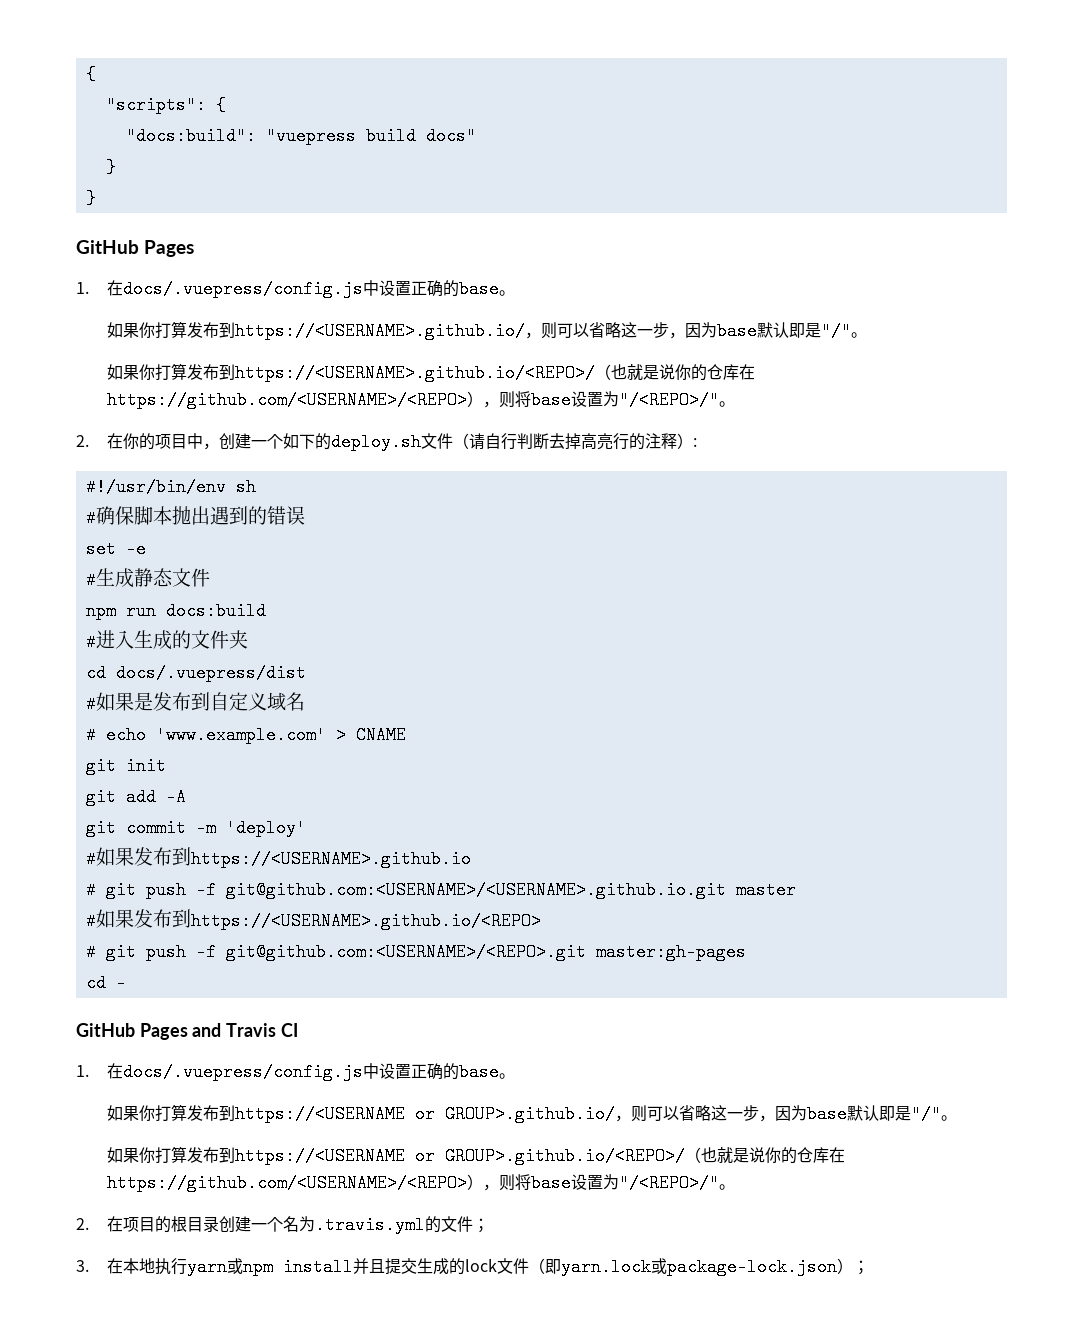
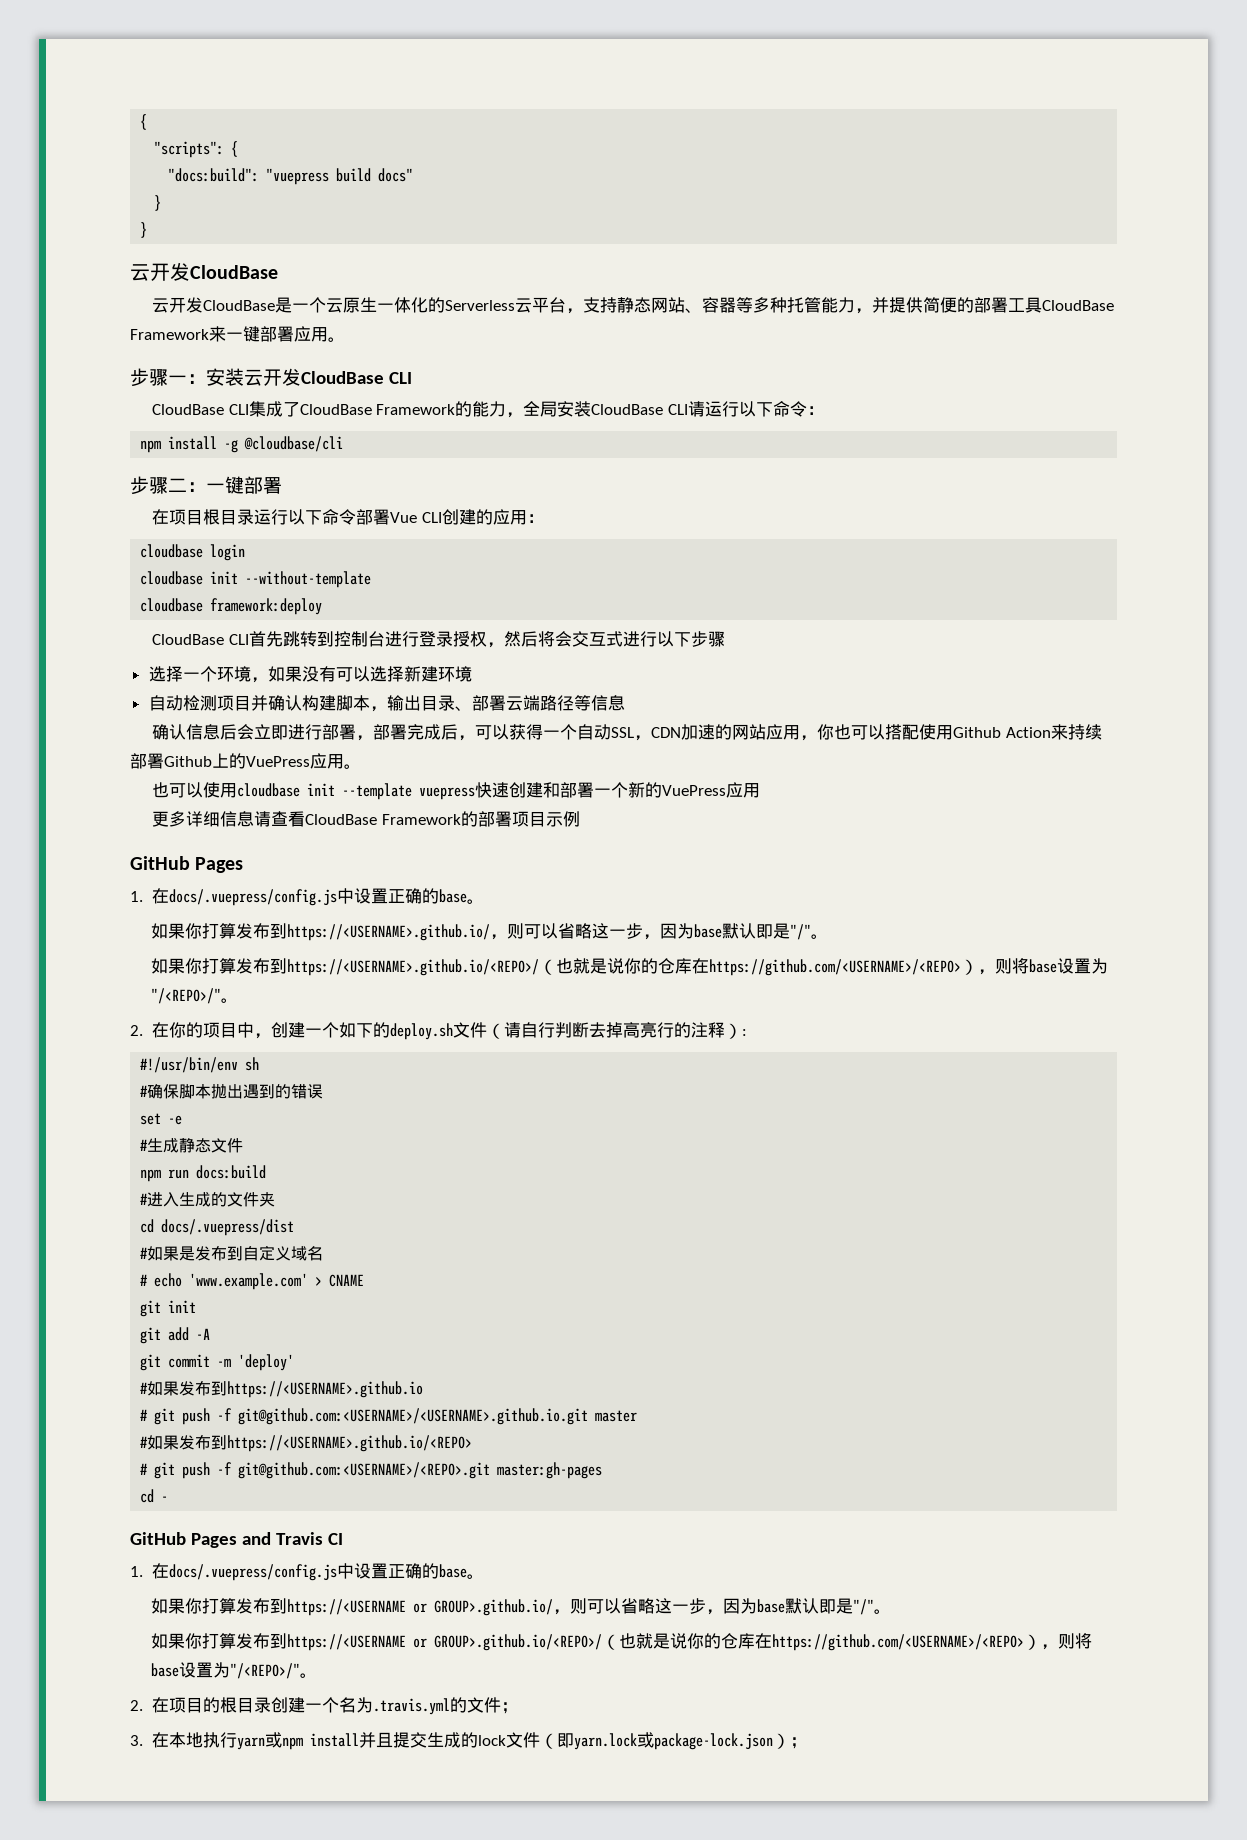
(96, 198) none -> [130,262,278,281] [152,297,1115,314] [130,326,345,342] [130,368,412,387] [152,401,825,418] [140,436,344,453] [130,476,282,495] [152,509,544,525] [140,544,246,561] [140,571,372,588] [140,598,323,615] [152,631,725,648] [148,666,472,683] [148,695,625,712] [152,724,1102,741] [130,753,361,769] [152,782,761,800] [152,811,580,827] // 云开发CloudBase // 云开发CloudBase是一个云原生一体化的Serverless云平台，支持静态网站、容器等多种托管能力，并提供简便的部署工具CloudBase Framework来一键部署应用。 // 步骤一：安装云开发CloudBase CLI // CloudBase CLI集成了CloudBase Framework的能力，全局安装CloudBase CLI请运行以下命令： // npm install -g @cloudbase/cli // 步骤二：一键部署 // 在项目根目录运行以下命令部署Vue CLI创建的应用： // cloudbase login // cloudbase init --without-template // cloudbase framework:deploy // CloudBase CLI首先跳转到控制台进行登录授权，然后将会交互式进行以下步骤 // 选择一个环境，如果没有可以选择新建环境 // 自动检测项目并确认构建脚本，输出目录、部署云端路径等信息 // 确认信息后会立即进行部署，部署完成后，可以获得一个自动SSL，CDN加速的网站应用，你也可以搭配使用Github Action来持续部署Github上的VuePress应用。 // 也可以使用cloudbase init --template vuepress快速创建和部署一个新的VuePress应用 // 更多详细信息请查看CloudBase Framework的部署项目示例

